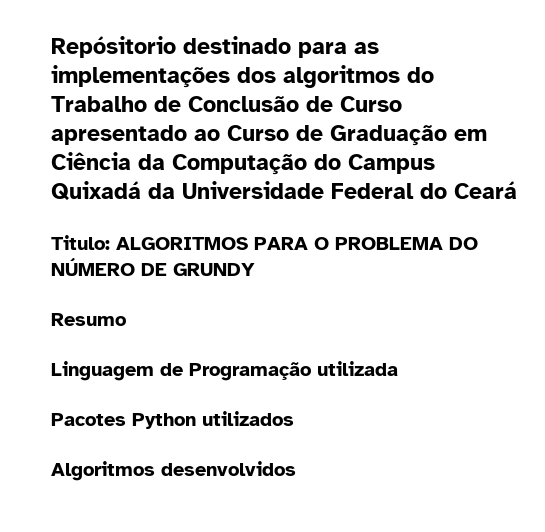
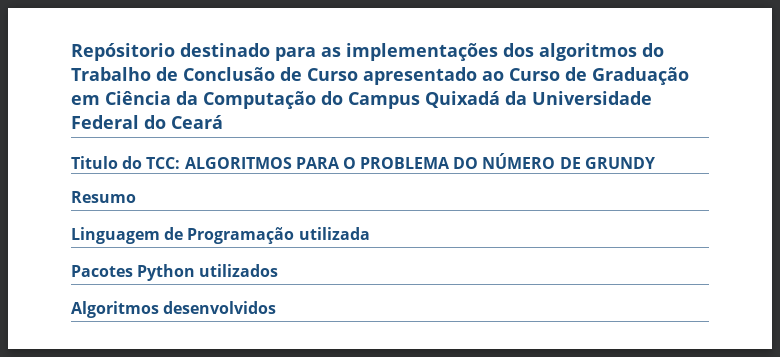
[51,235,110,250] Titulo: -> [71,156,181,169] Titulo do TCC:

